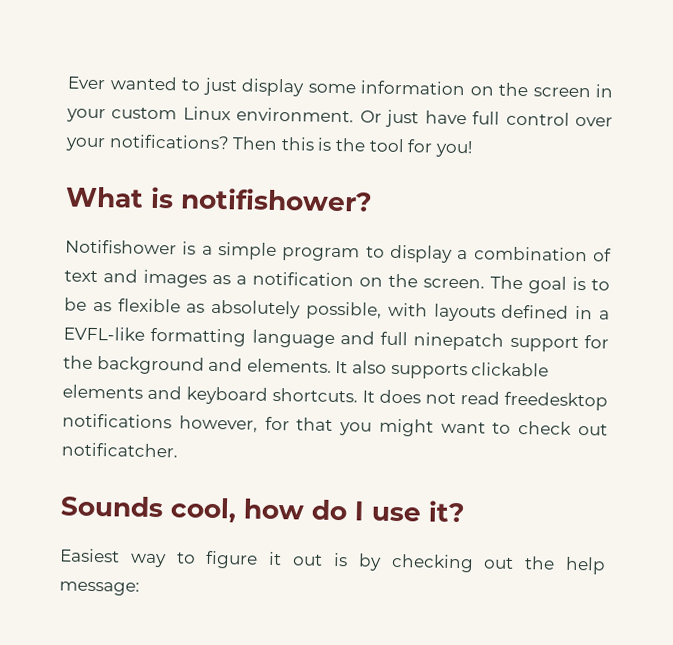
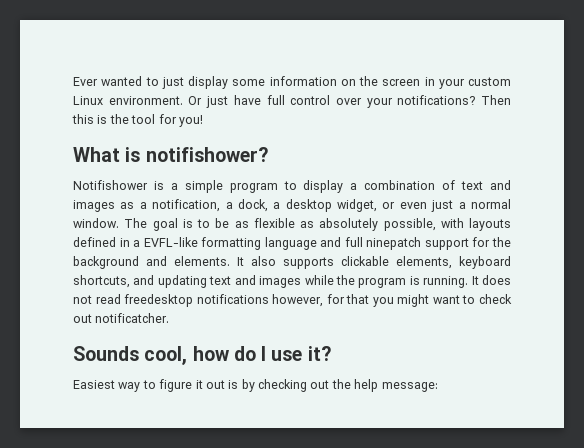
[252,271,485,289] notification on the screen. -> [152,199,511,212] [73,218,119,228] notification, a dock, a desktop widget, or even just a normal window.
[62,384,358,405] elements and keyboard shortcuts. -> [396,256,511,269] [73,275,469,288] elements, keyboard shortcuts, and updating text and images while the program is running.

